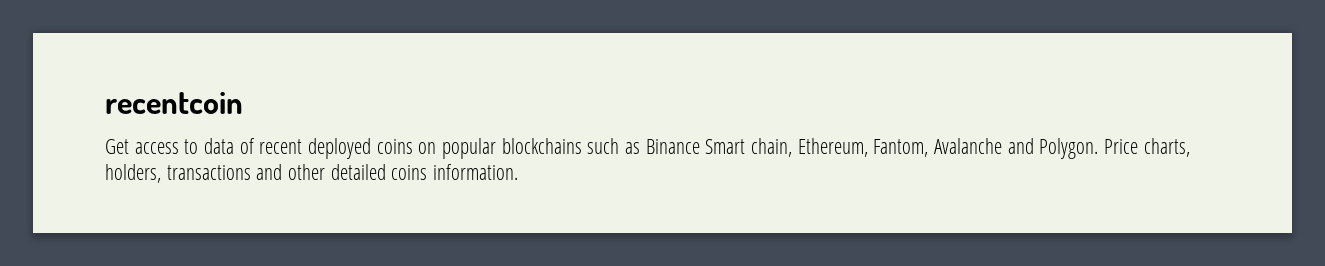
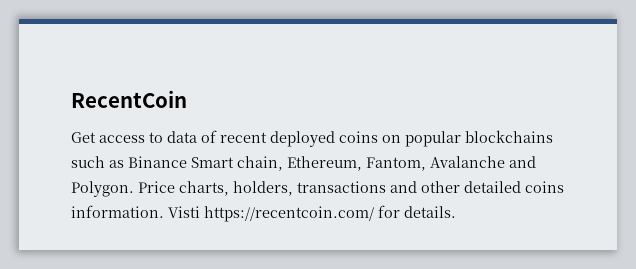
[105,91,243,114] recentcoin -> [71,90,187,108] RecentCoin
(519, 172) none -> [168,205,456,222] Visti https://recentcoin.com/ for details.

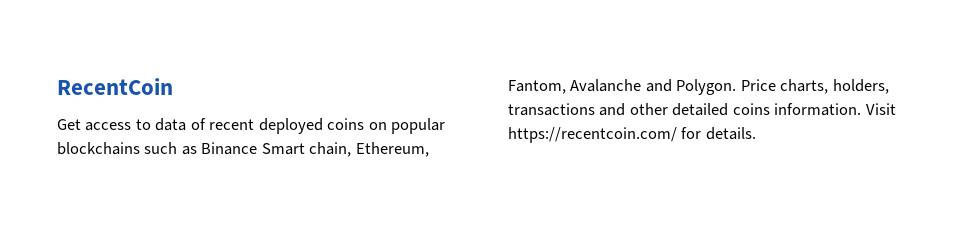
[168,206,200,218] Visti -> [865,103,896,115] Visit

